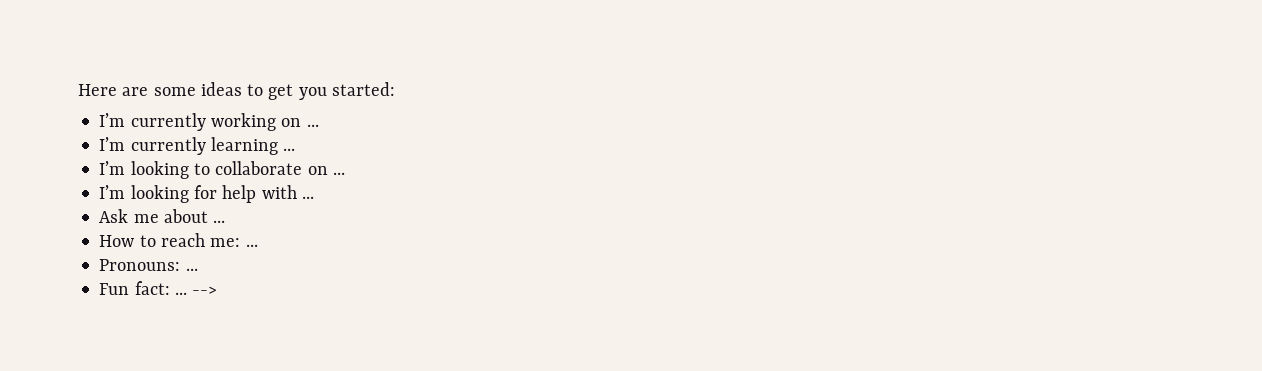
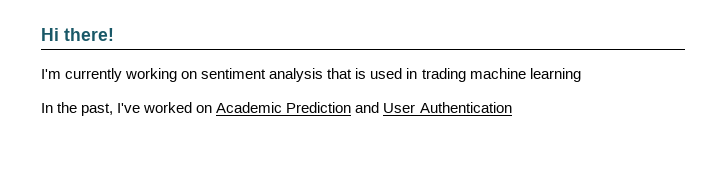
[78,82,395,100] [99,113,319,131] [99,137,296,155] [99,161,345,179] [99,185,314,203] [99,209,226,223] [99,233,258,247] [99,259,198,271] [99,281,218,295] Here are some ideas to get you started: // I’m currently working on ... // I’m currently learning ... // I’m looking to collaborate on ... // I’m looking for help with ... // Ask me about ... // How to reach me: ... // Pronouns: ... // Fun fact: ... --> -> [41,28,114,41] [41,68,581,82] [41,102,512,116] Hi there! // I'm currently working on sentiment analysis that is used in trading machine learning // In the past, I've worked on Academic Prediction and User Authentication

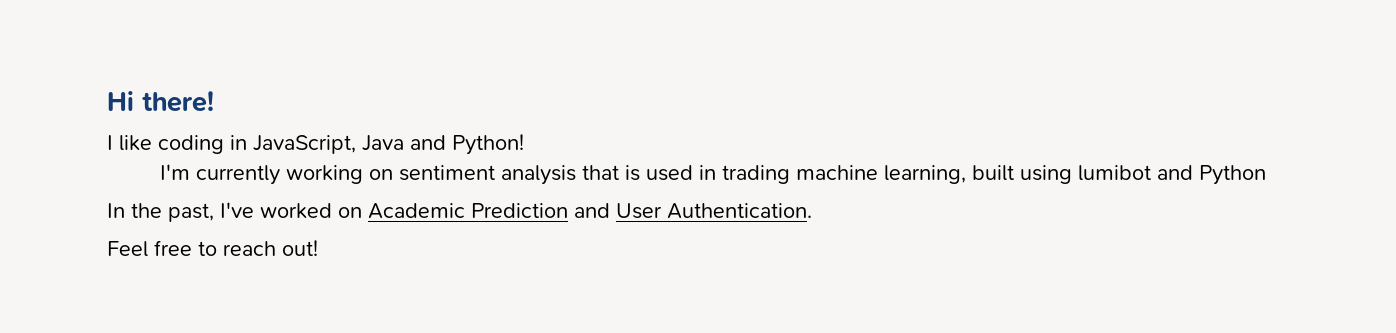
(114, 34) none -> [107,134,524,155] // I like coding in JavaScript, Java and Python!
[529,68,581,82] learning -> [883,165,1266,185] learning, built using lumibot and Python
[419,102,512,113] Authentication -> [667,203,812,219] [107,240,318,257] Authentication. // Feel free to reach out!

